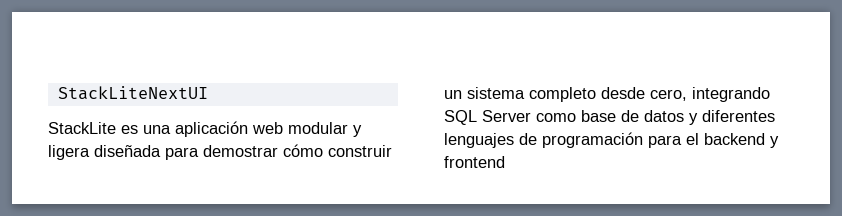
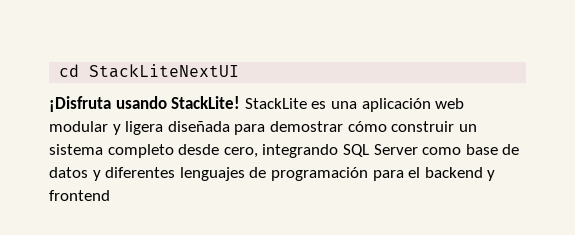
(57, 93) none -> [59,64,80,77] cd
(208, 93) none -> [49,96,241,112] ¡Disfruta usando StackLite!

